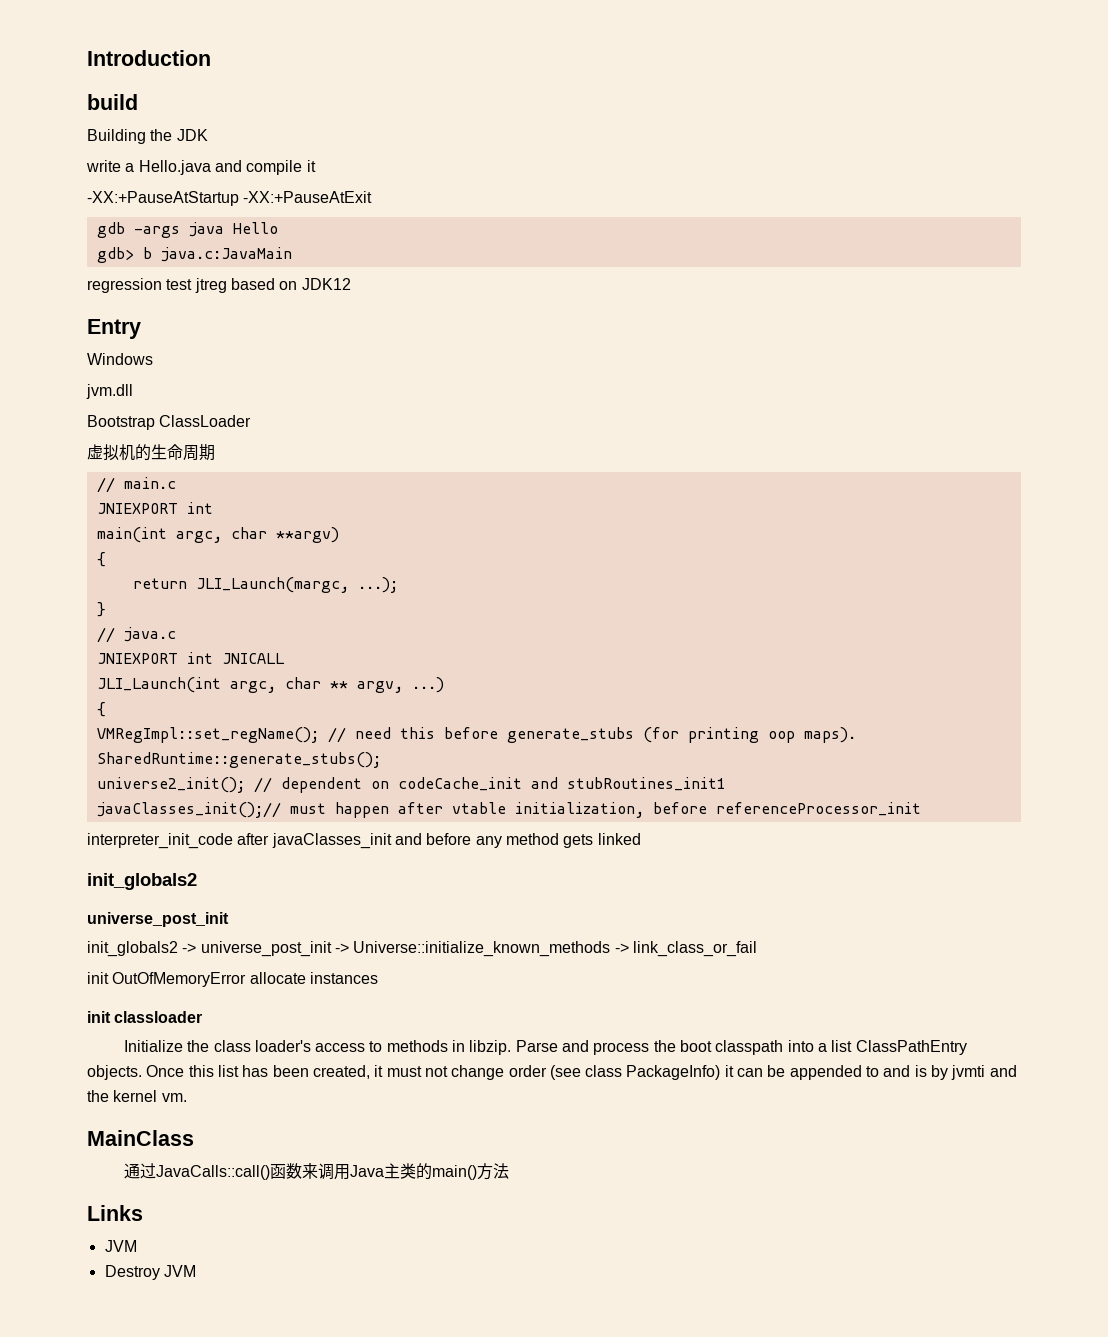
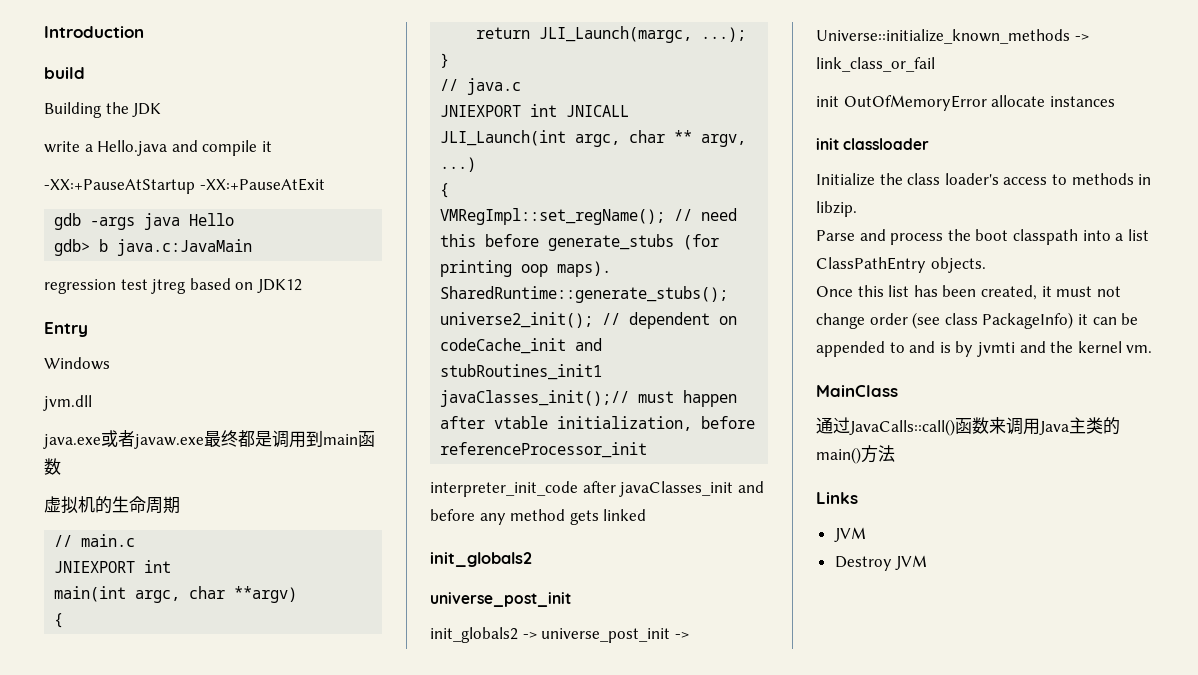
[87,415,252,430] Bootstrap ClassLoader -> [43,430,375,449] [44,458,61,475] java.exe或者javaw.exe最终都是调用到main函数
(512, 1047) none -> (857, 209) //
(142, 1072) none -> (986, 265) //

